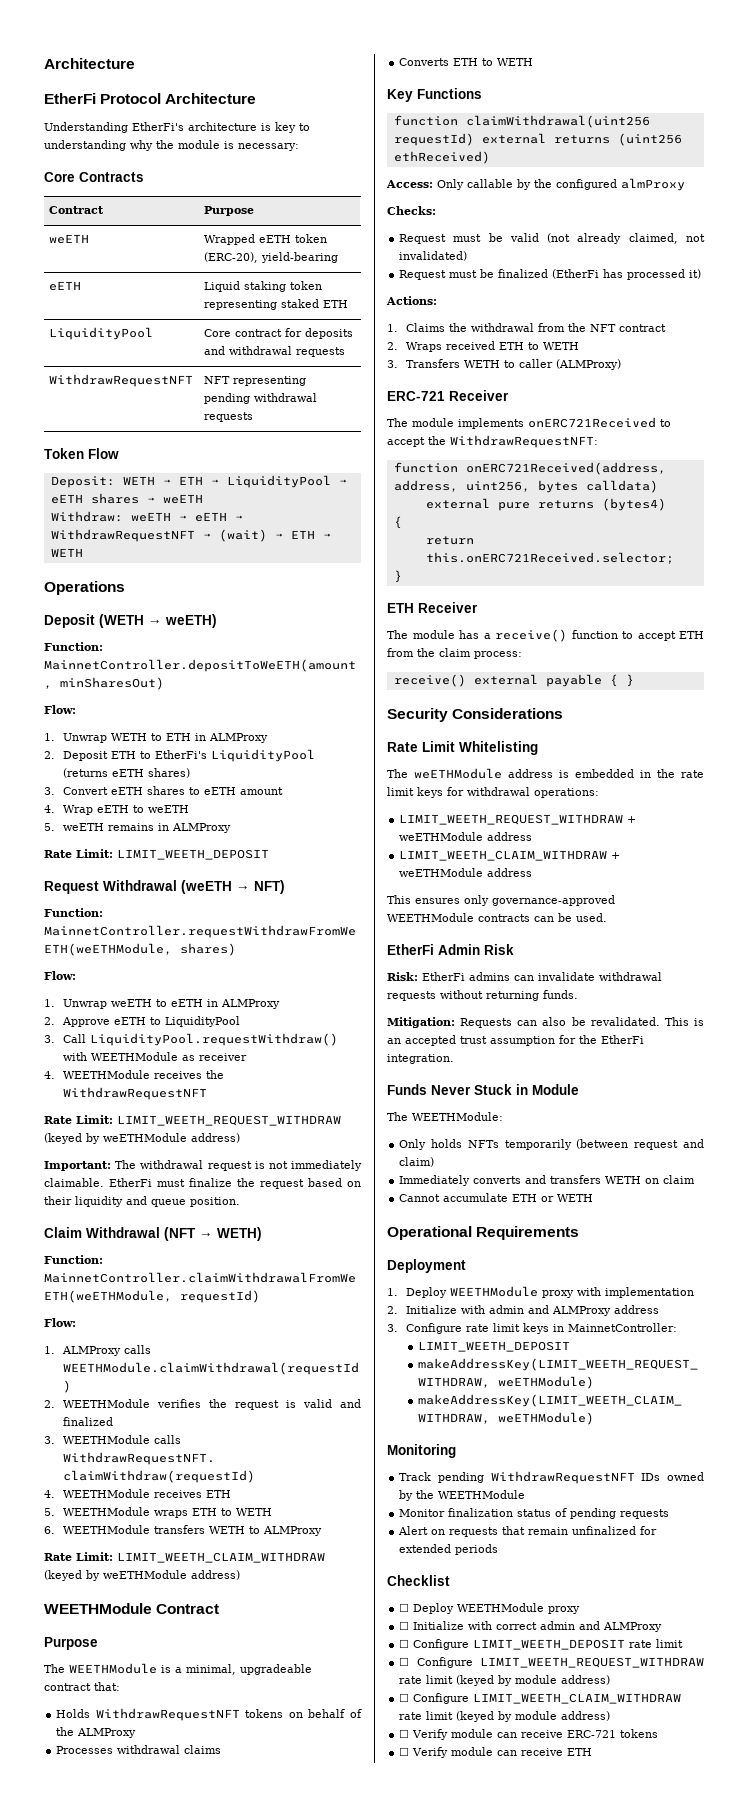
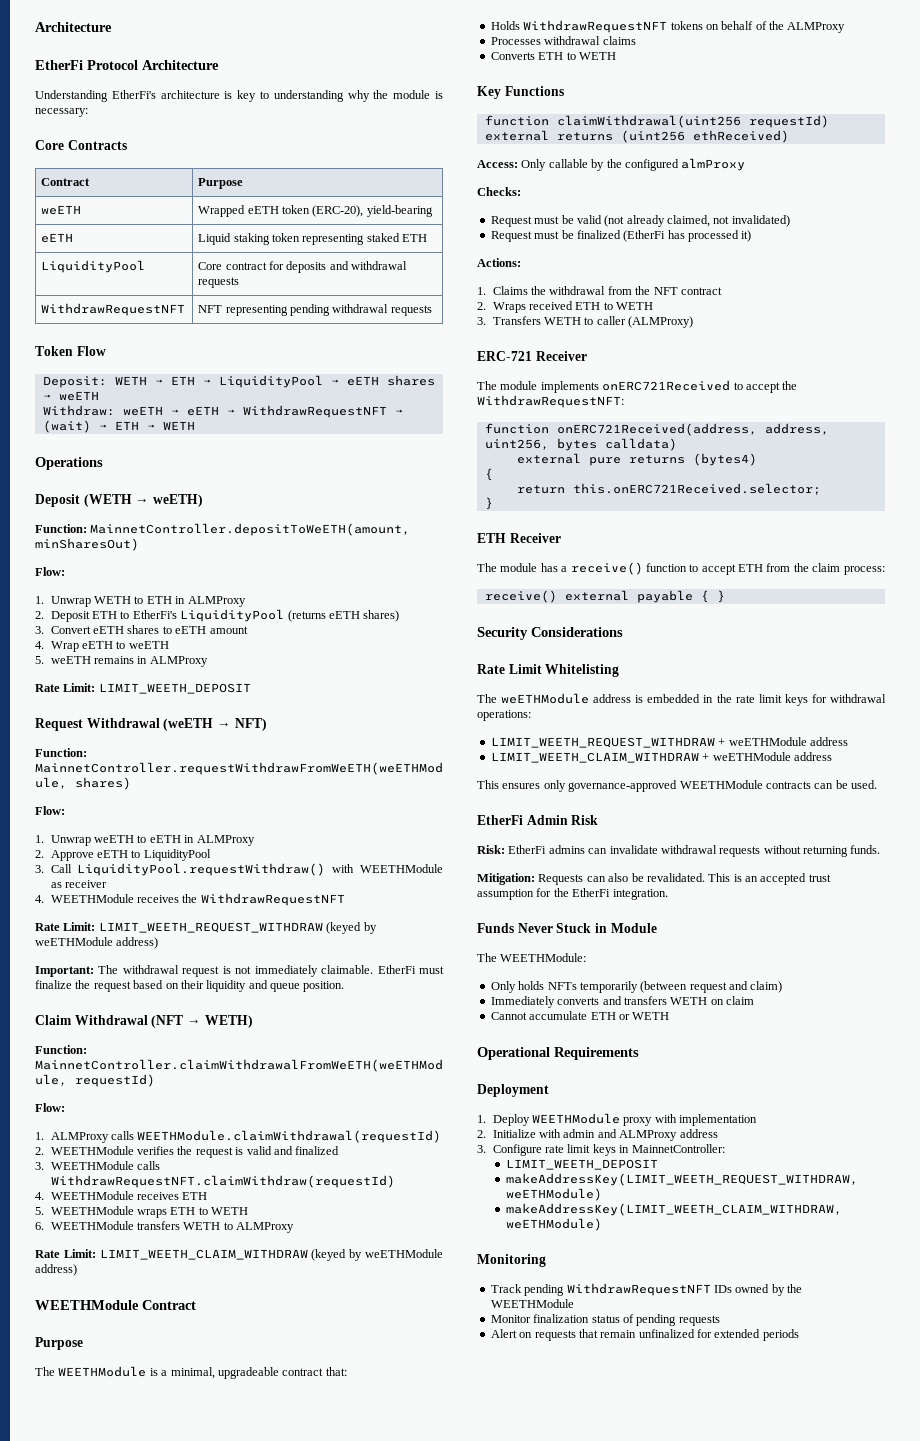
[387,1575,450,1586] [399,1603,581,1614] [399,1621,663,1632] [399,1639,684,1650] [399,1657,704,1668] [399,1675,611,1686] [399,1693,682,1704] [399,1711,611,1722] [399,1729,659,1740] [399,1747,593,1758] // Checklist // ☐ Deploy WEETHModule proxy // ☐ Initialize with correct admin and ALMProxy // ☐ Configure LIMIT_WEETH_DEPOSIT rate limit // ☐ Configure LIMIT_WEETH_REQUEST_WITHDRAW rate limit (keyed by module address) // ☐ Configure LIMIT_WEETH_CLAIM_WITHDRAW rate limit (keyed by module address) // ☐ Verify module can receive ERC-721 tokens // ☐ Verify module can receive ETH -> (799, 1335) none

